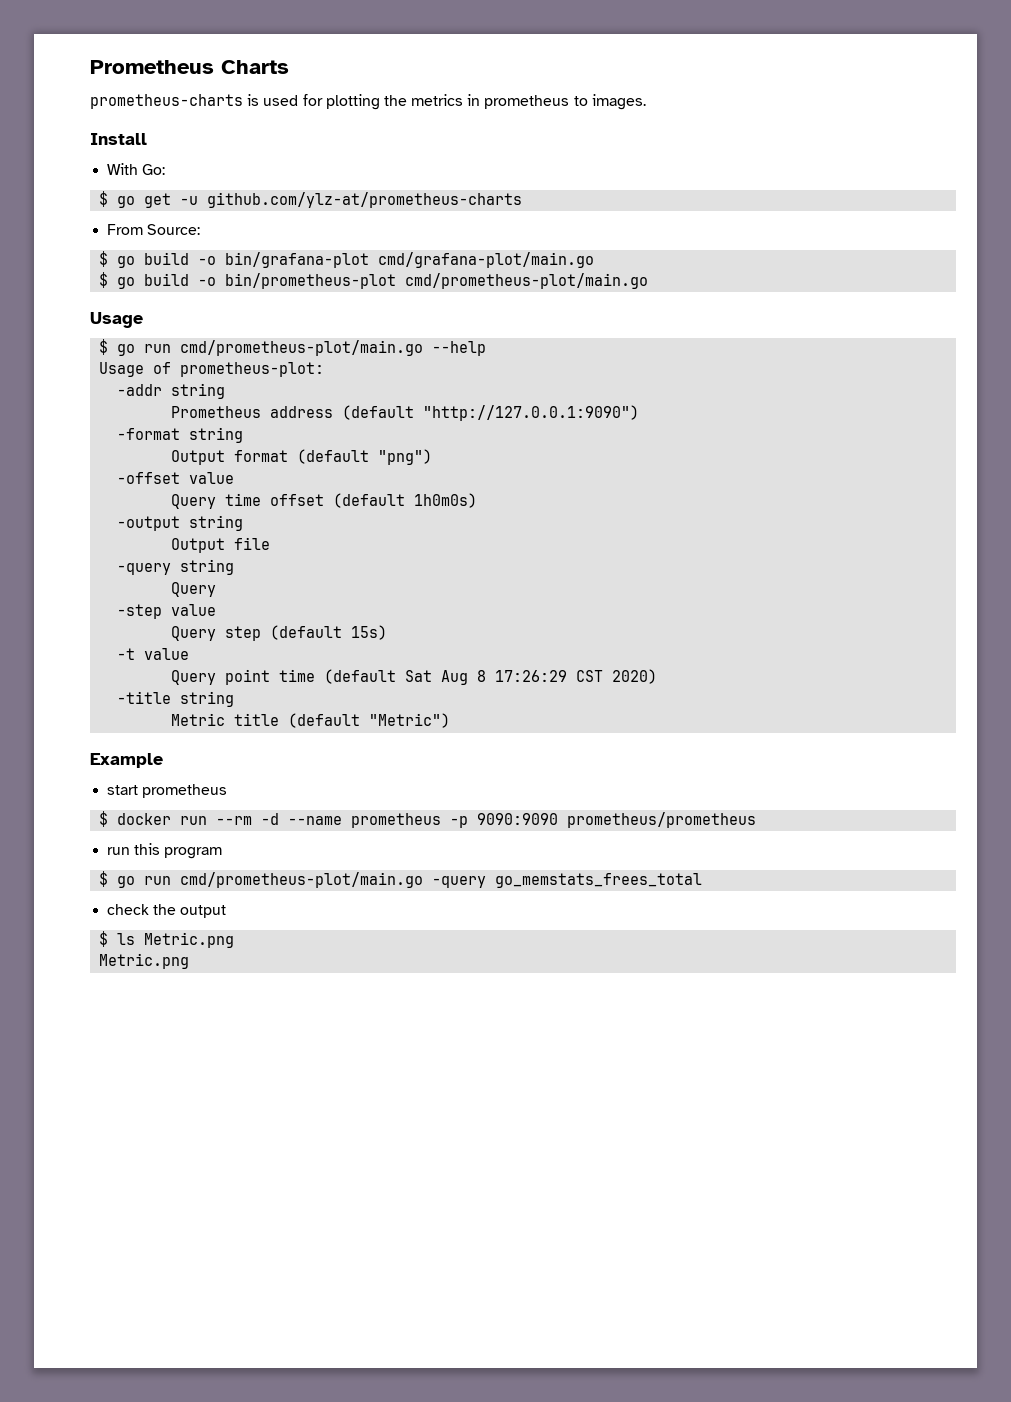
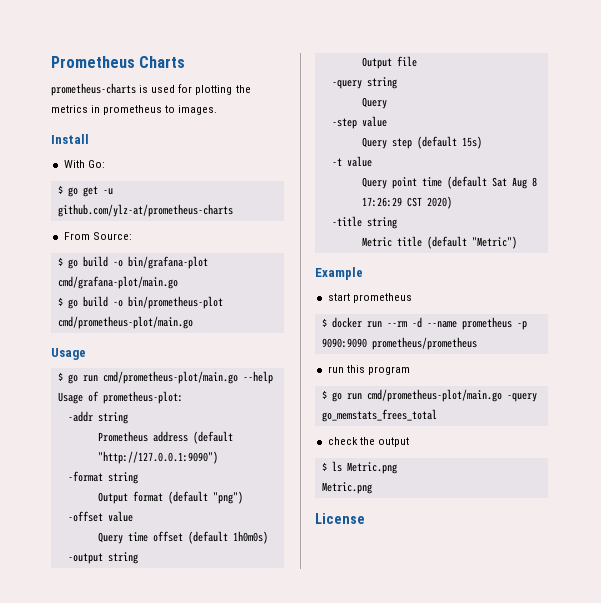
(190, 961) none -> [315,513,365,524] // License

